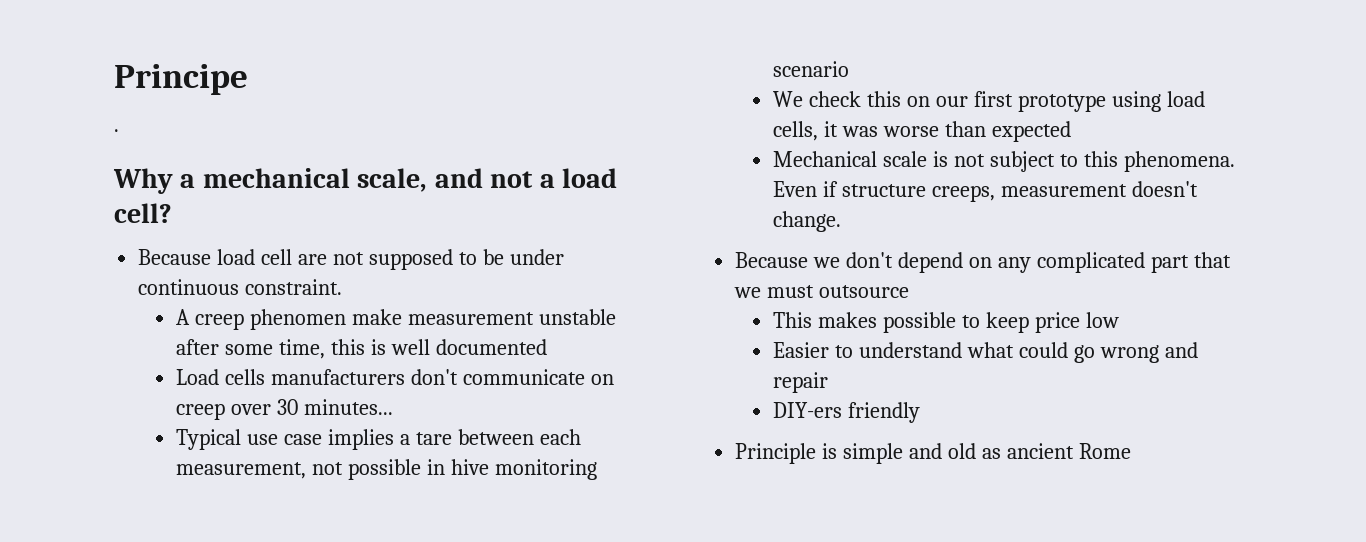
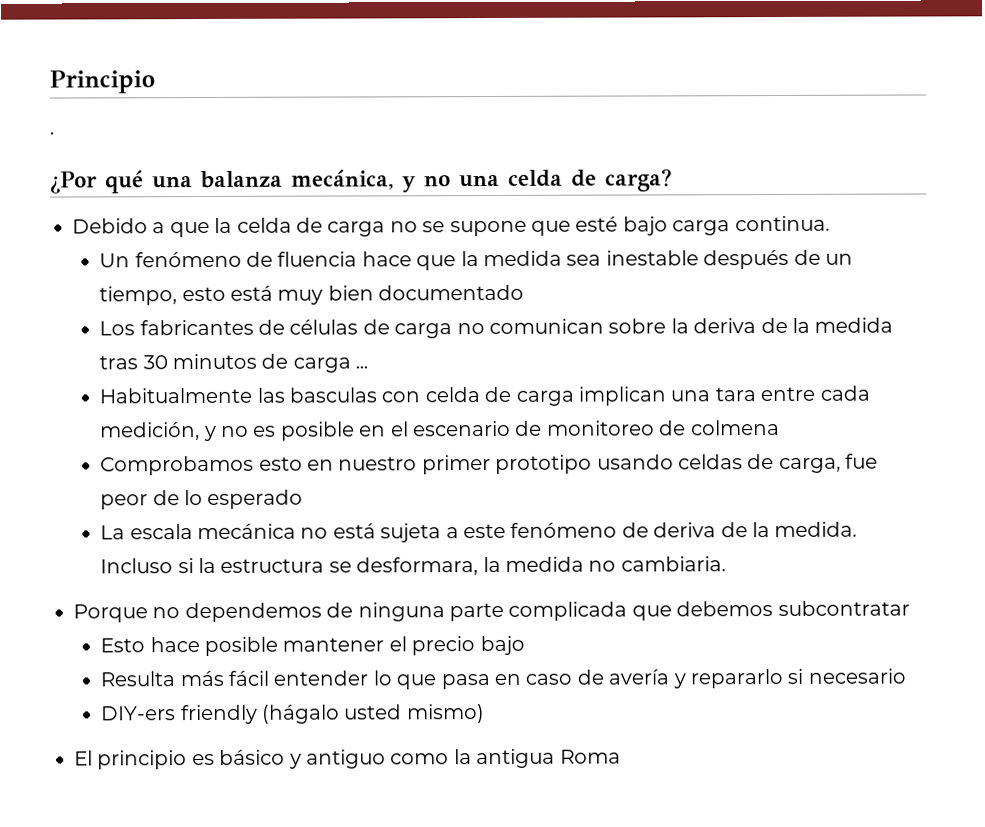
[114,64,248,95] Principe -> [49,70,155,94] Principio
[113,168,617,194] [114,203,172,223] [138,249,564,270] [138,279,343,295] [176,309,616,330] [176,339,547,359] [176,369,614,385] [176,399,393,420] [176,429,581,450] [176,459,597,480] [773,61,850,77] [773,91,1205,112] [773,121,1071,142] [773,151,1235,172] [773,181,1198,202] [773,211,842,232] [735,252,1231,273] [734,285,910,298] [773,312,1119,333] [773,342,1198,363] [773,372,829,393] [773,402,921,423] [735,443,1131,464] Why a mechanical scale, and not a load cell? // Because load cell are not supposed to be under continuous constraint. // A creep phenomen make measurement unstable after some time, this is well documented // Load cells manufacturers don't communicate on creep over 30 minutes... // Typical use case implies a tare between each measurement, not possible in hive monitoring scenario // We check this on our first prototype using load cells, it was worse than expected // Mechanical scale is not subject to this phenomena. Even if structure creeps, measurement doesn't change. // Because we don't depend on any complicated part that we must outsource // This makes possible to keep price low // Easier to understand what could go wrong and repair // DIY-ers friendly // Principle is simple and old as ancient Rome -> [50,168,672,194] [72,215,830,238] [99,249,853,271] [99,284,525,306] [99,317,894,339] [99,353,369,373] [99,385,870,406] [100,419,780,442] [100,453,879,476] [100,489,304,510] [100,521,858,543] [100,556,726,576] [73,600,910,623] [100,635,525,657] [100,668,906,690] [101,704,485,725] [74,748,621,770] ¿Por qué una balanza mecánica, y no una celda de carga? // Debido a que la celda de carga no se supone que esté bajo carga continua. // Un fenómeno de fluencia hace que la medida sea inestable después de un tiempo, esto está muy bien documentado // Los fabricantes de células de carga no comunican sobre la deriva de la medida tras 30 minutos de carga ... // Habitualmente las basculas con celda de carga implican una tara entre cada medición, y no es posible en el escenario de monitoreo de colmena // Comprobamos esto en nuestro primer prototipo usando celdas de carga, fue peor de lo esperado // La escala mecánica no está sujeta a este fenómeno de deriva de la medida. Incluso si la estructura se desformara, la medida no cambiaria. // Porque no dependemos de ninguna parte complicada que debemos subcontratar // Esto hace posible mantener el precio bajo // Resulta más fácil entender lo que pasa en caso de avería y repararlo si necesario // DIY-ers friendly (hágalo usted mismo) // El principio es básico y antiguo como la antigua Roma

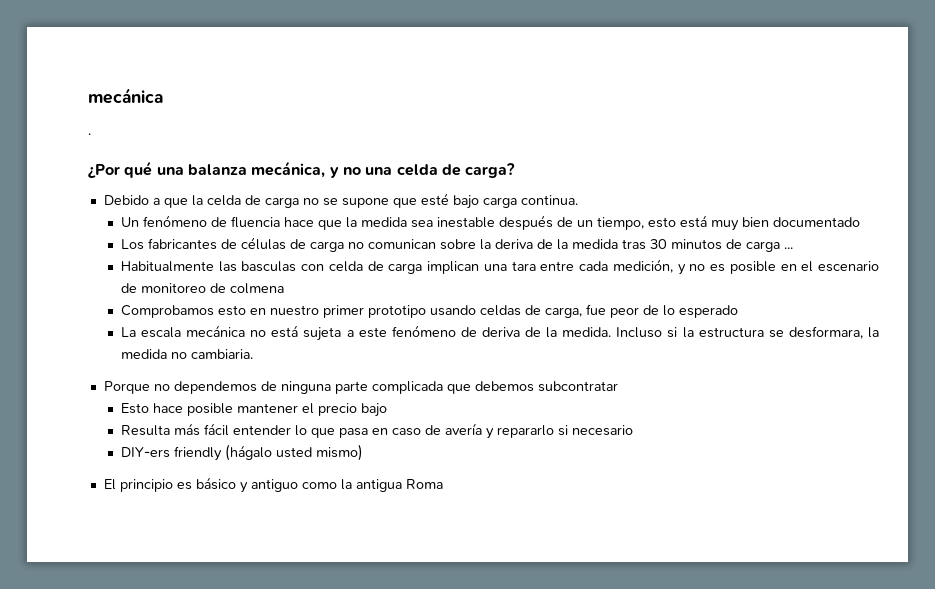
[49,70,155,94] Principio -> [88,88,163,104] mecánica

